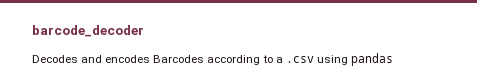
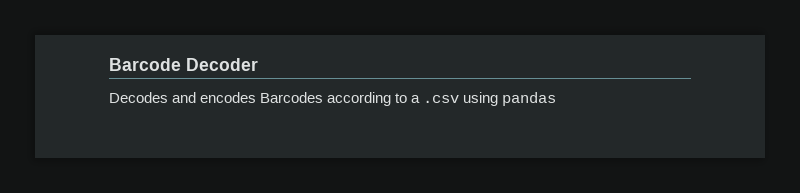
[32,25,144,37] barcode_decoder -> [109,58,258,71] Barcode Decoder

